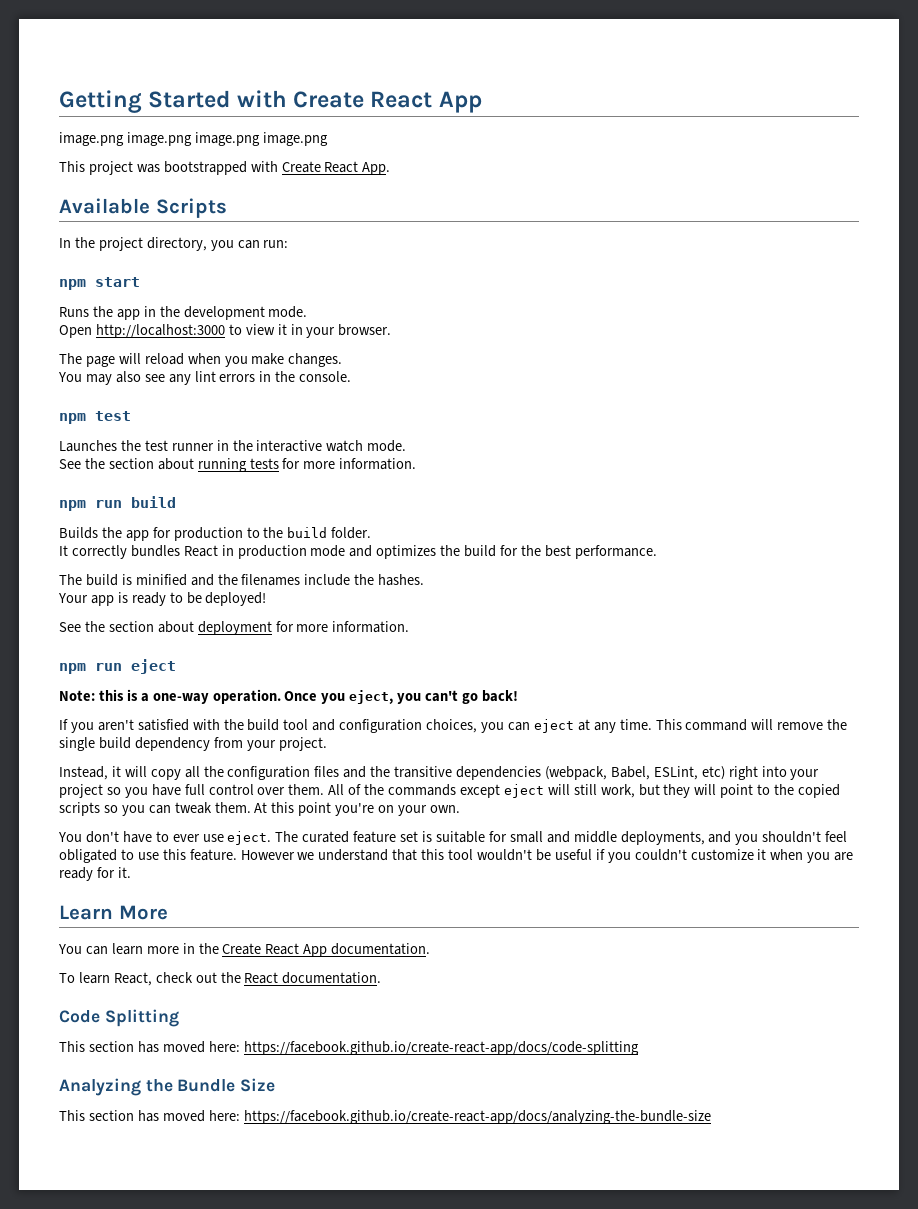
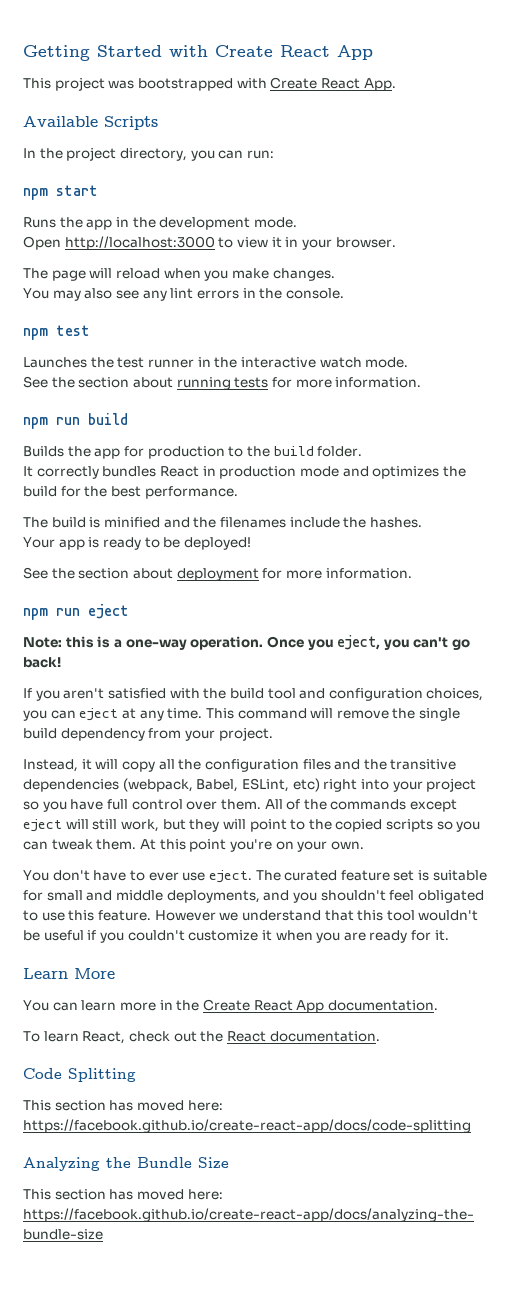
[59,132,328,146] // image.png image.png image.png image.png -> (373, 52) none

